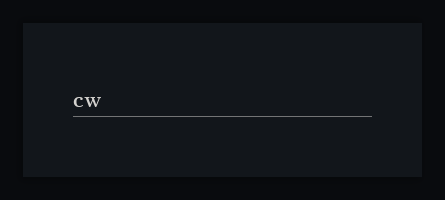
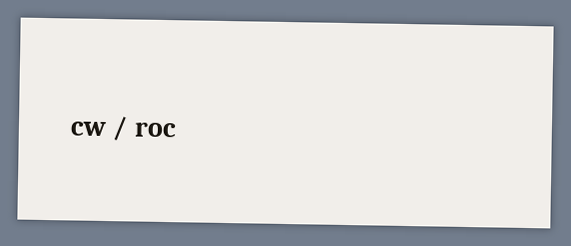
(101, 102) none -> [112,116,176,141] / roc

